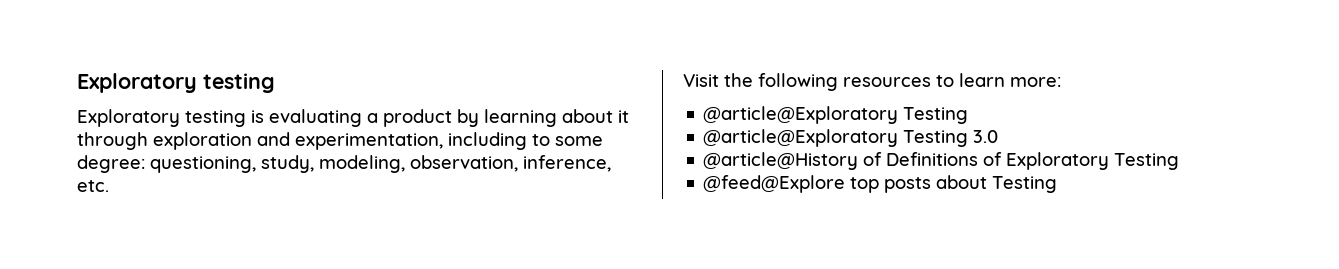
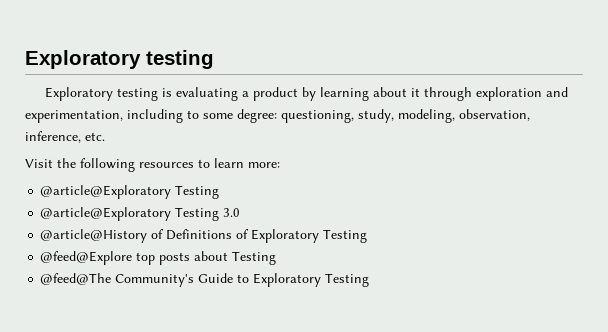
(1058, 184) none -> [40,273,370,287] // @feed@The Community's Guide to Exploratory Testing

